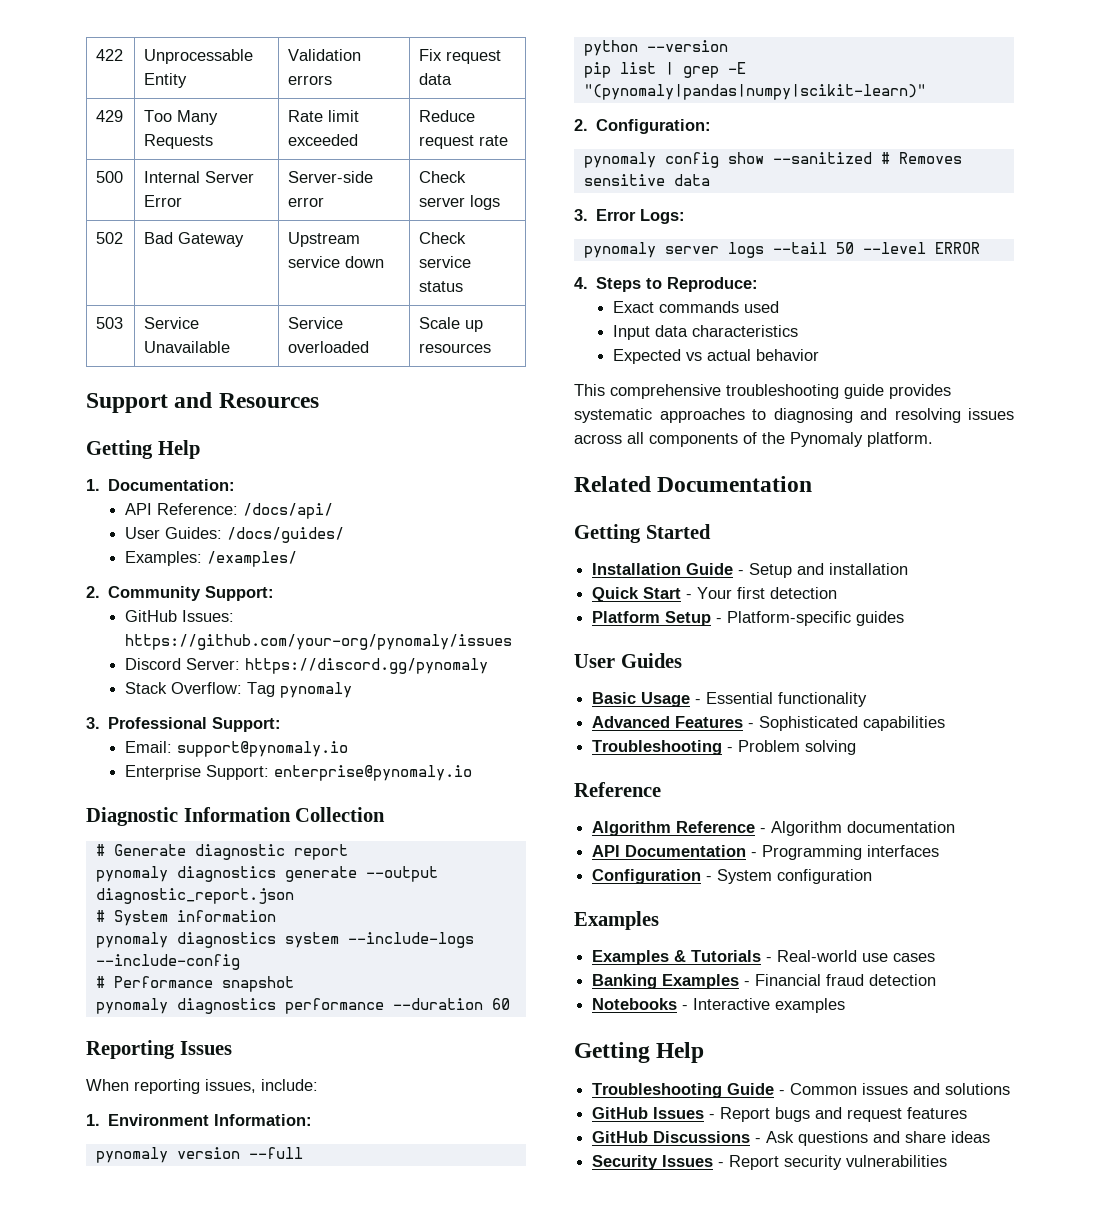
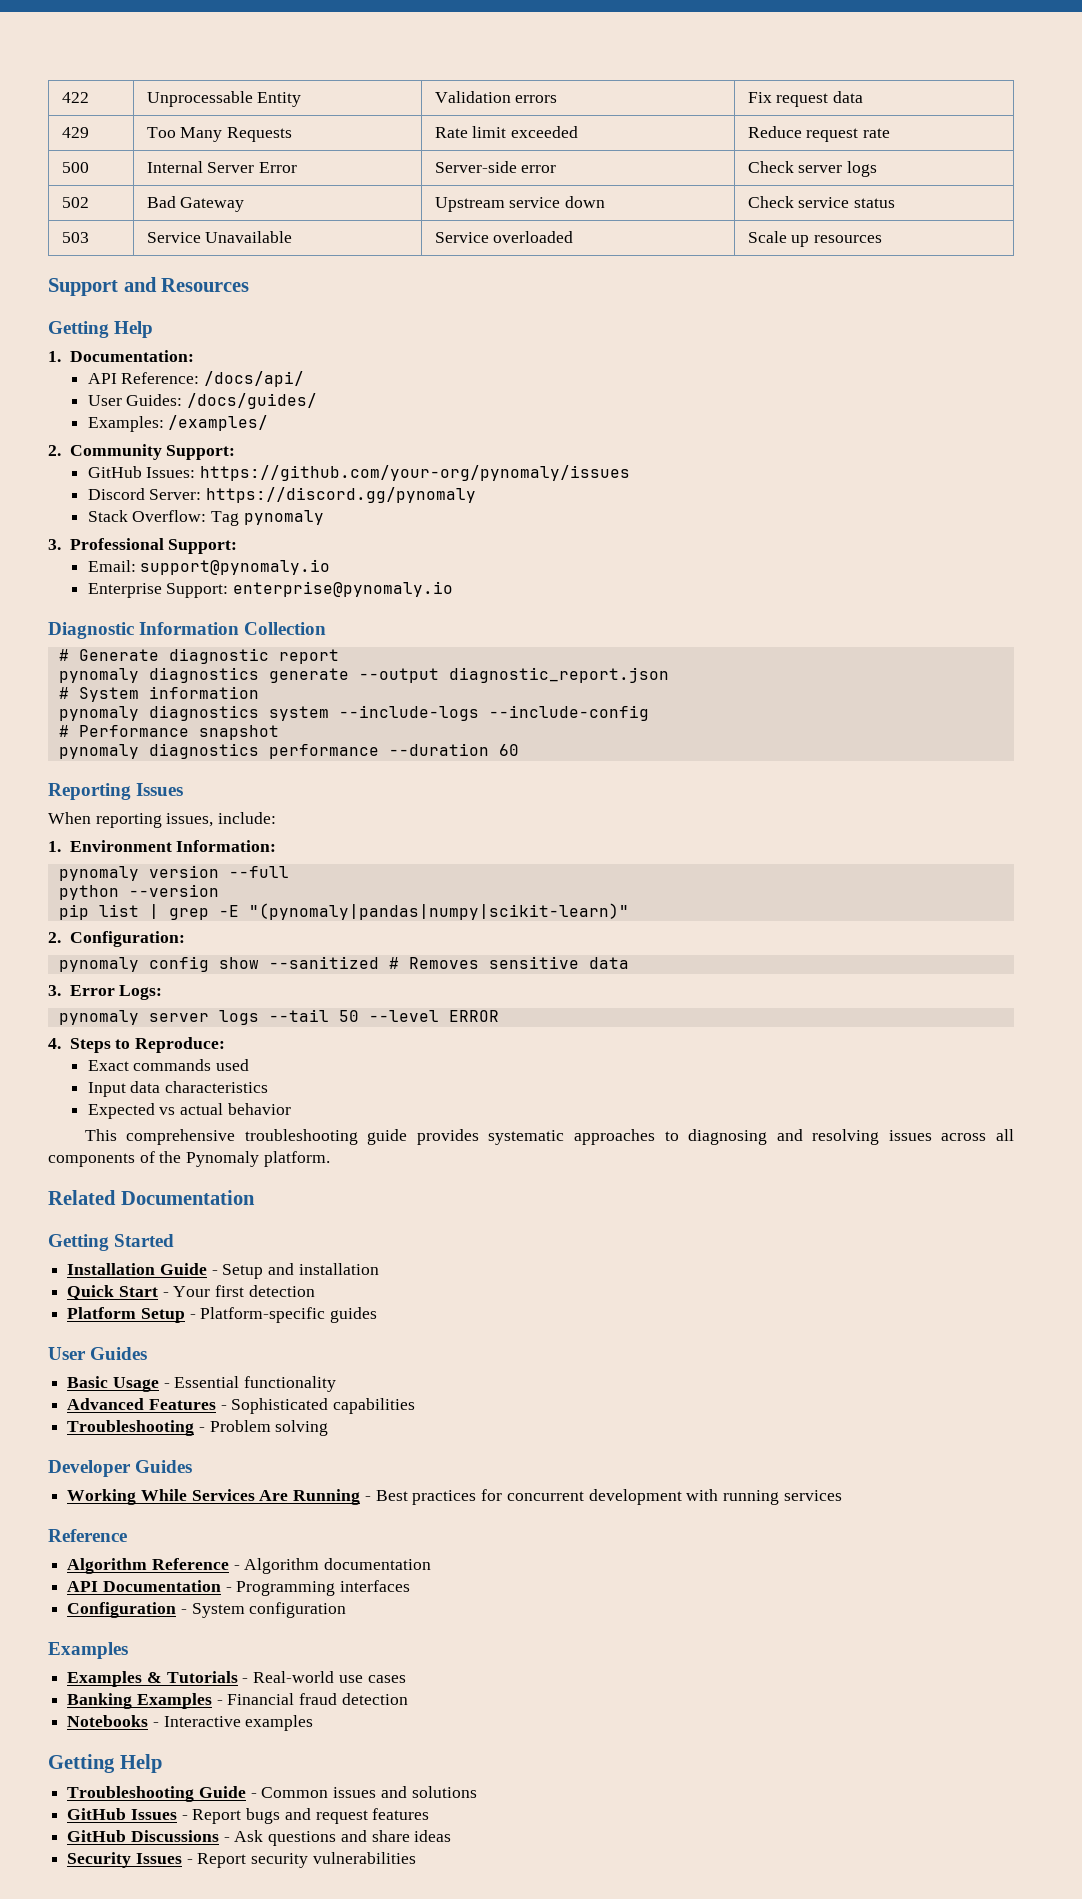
(857, 747) none -> [48,1460,193,1477] [67,1489,842,1505] // Developer Guides // Working While Services Are Running - Best practices for concurrent development with running services

